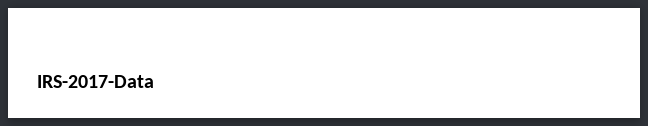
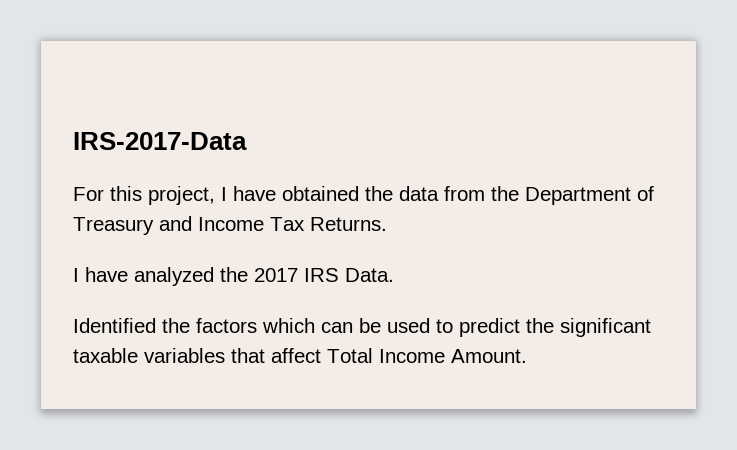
(154, 81) none -> [73,186,654,205] [73,216,387,235] [73,267,394,286] [73,318,651,337] [73,348,527,363] // For this project, I have obtained the data from the Department of Treasury and Income Tax Returns. // I have analyzed the 2017 IRS Data. // Identified the factors which can be used to predict the significant taxable variables that affect Total Income Amount.

